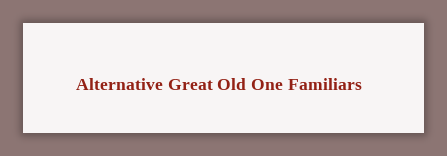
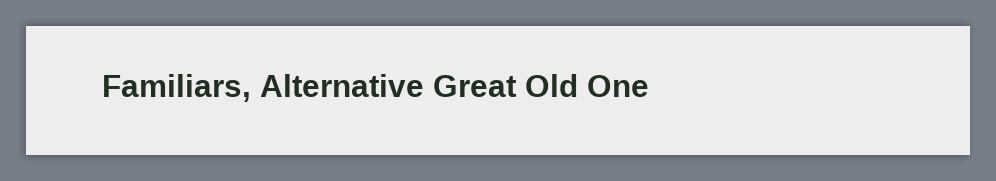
(76, 84) none -> [102,74,251,102] Familiars,
[287,78,362,90] Familiars -> (649, 86) none

